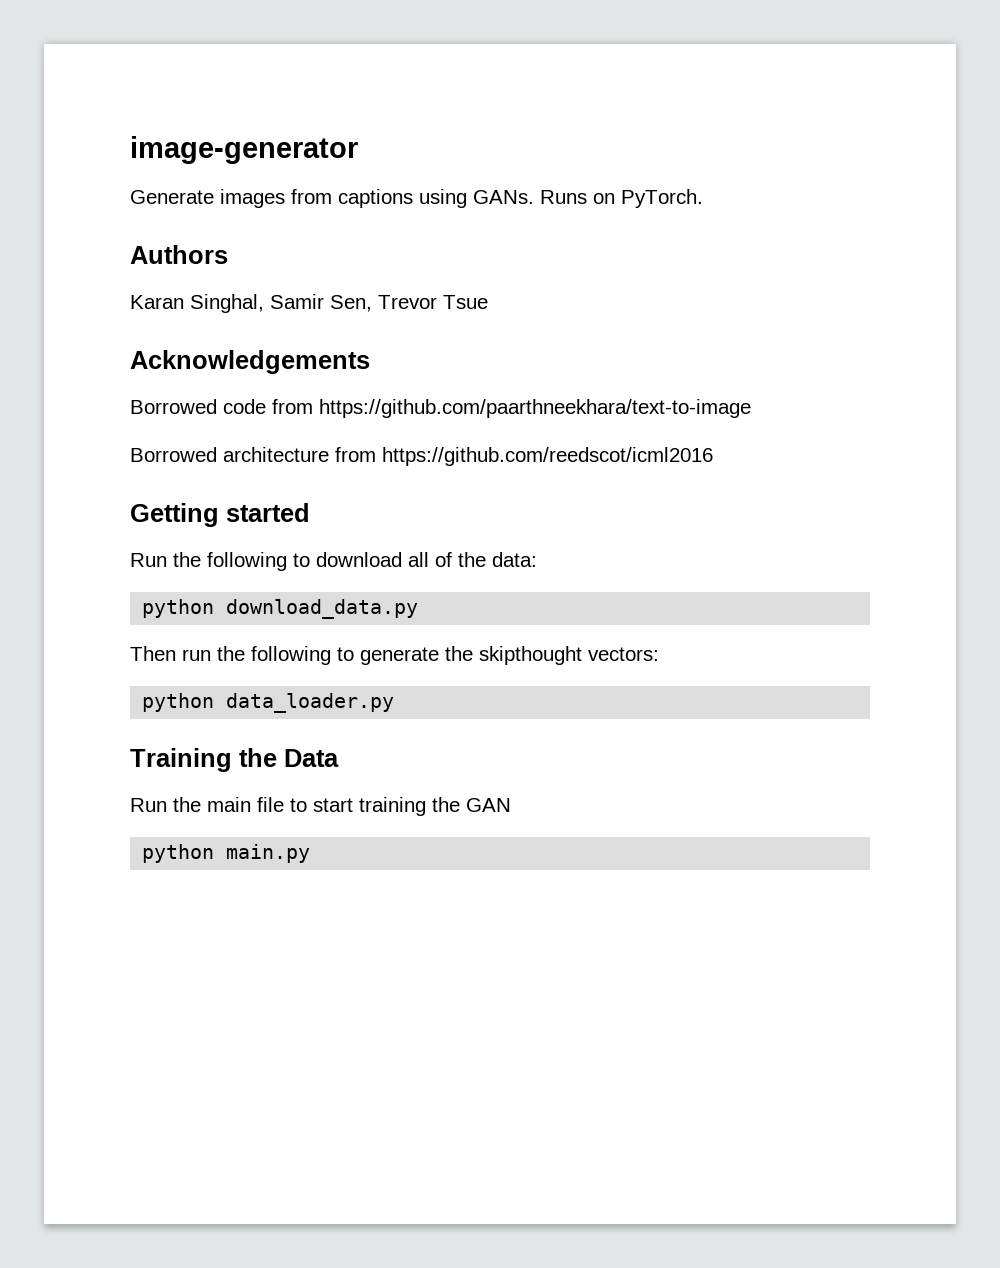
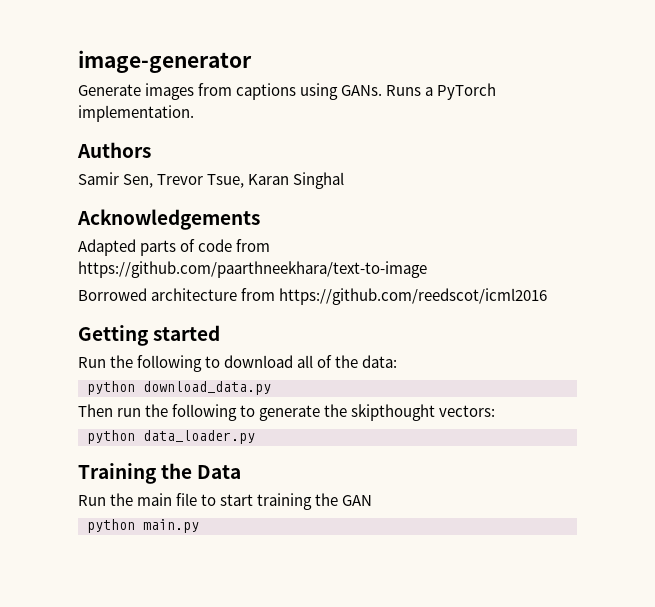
[593,189,703,208] on PyTorch. -> [425,83,497,100] [78,105,194,122] a PyTorch implementation.
[130,294,264,313] Karan Singhal, -> (151, 150) none
[443,295,488,309] [130,350,370,374] [130,399,217,414] Tsue // Acknowledgements // Borrowed -> [207,172,345,189] [77,209,260,230] [78,239,196,256] Tsue, Karan Singhal // Acknowledgements // Adapted parts of

